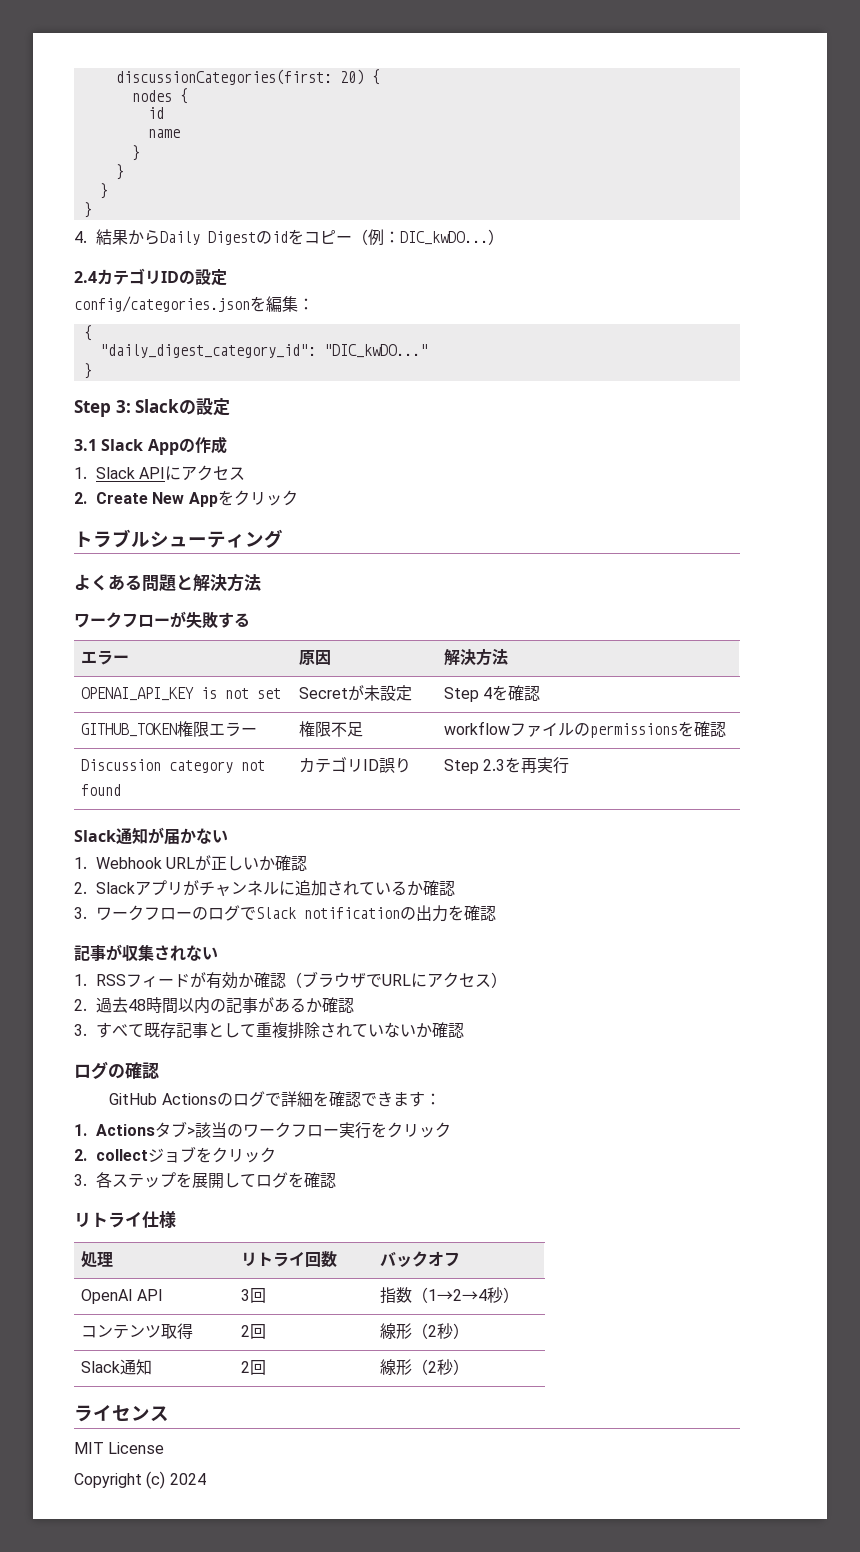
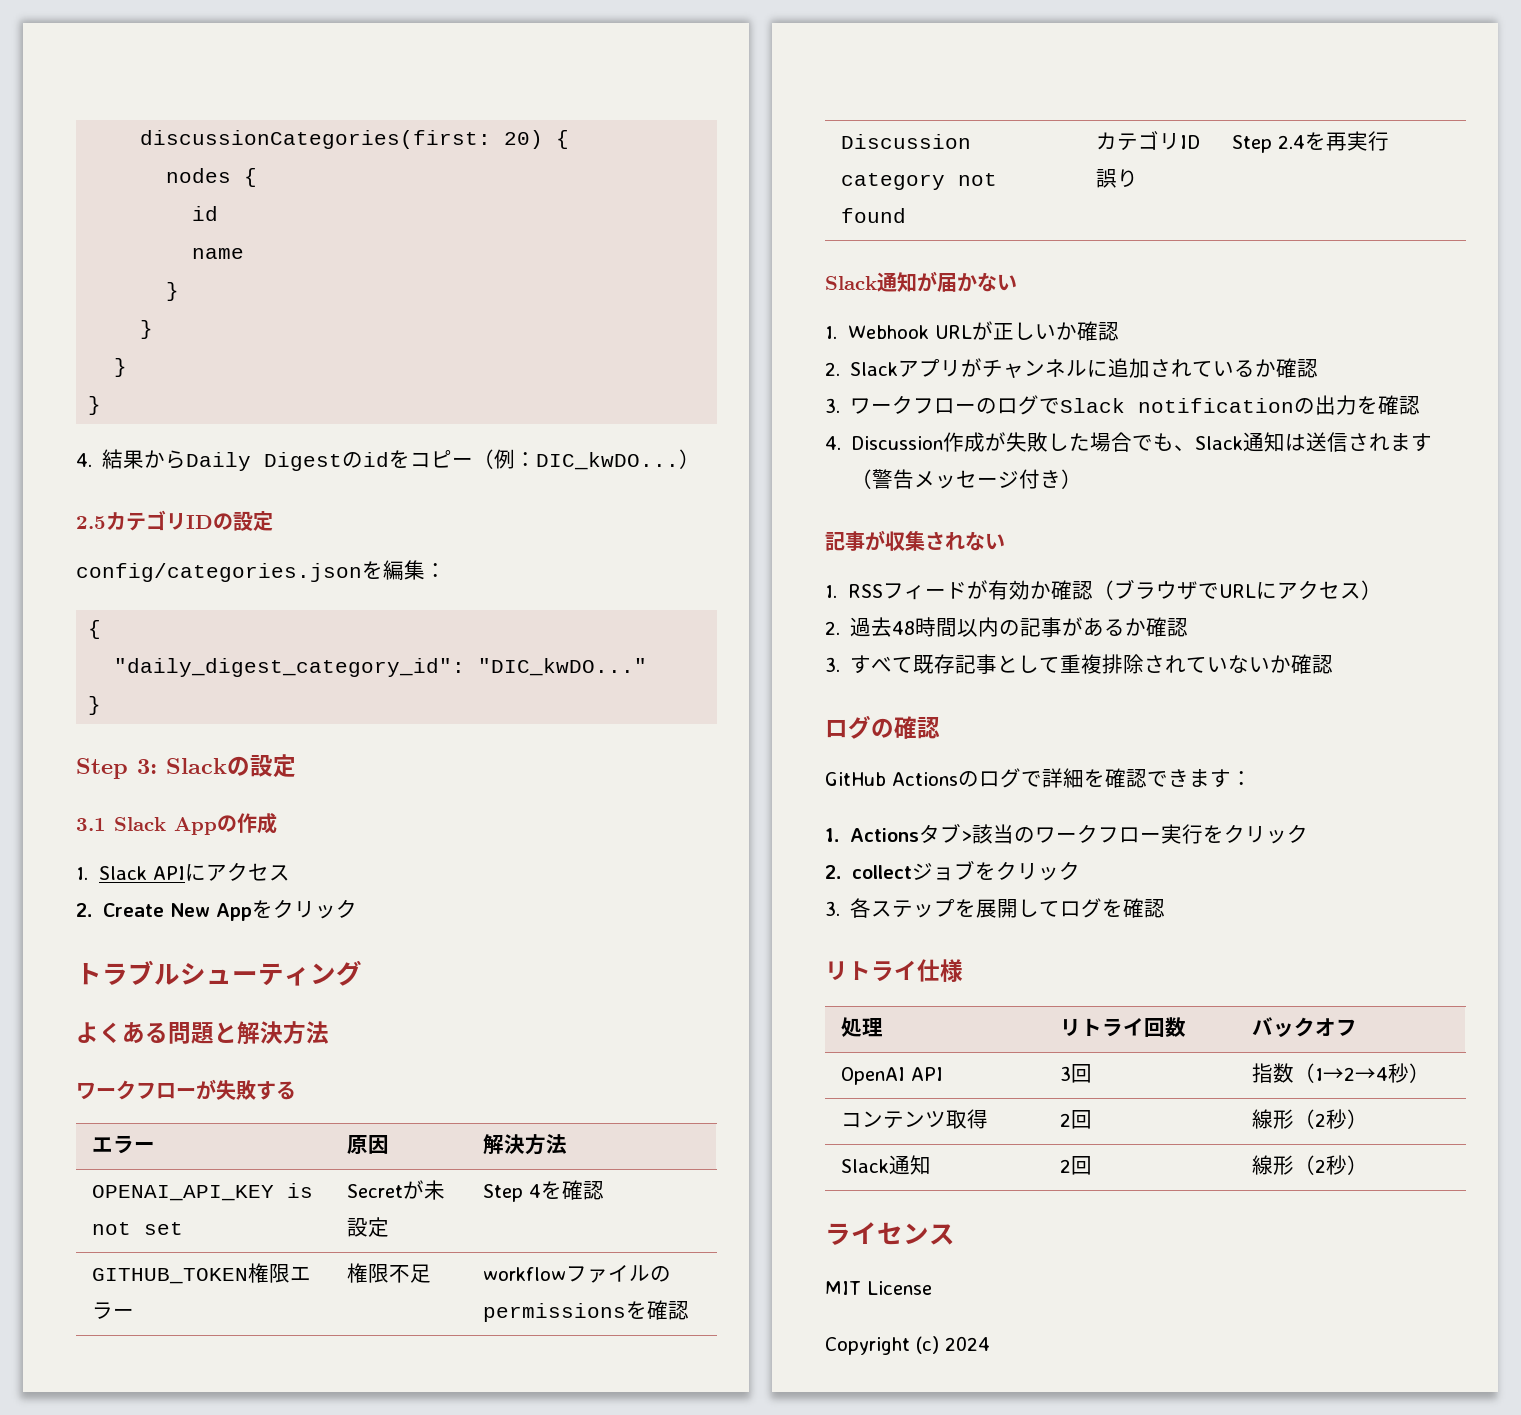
[74,271,97,283] 2.4 -> [76,516,106,529] 2.5
[483,759,506,771] 2.3 -> [1277,135,1305,149] 2.4
(496, 913) none -> [825,432,1433,452] [851,469,1083,489] // 4. Discussion作成が失敗した場合でも、Slack通知は送信されます（警告メッセージ付き）

